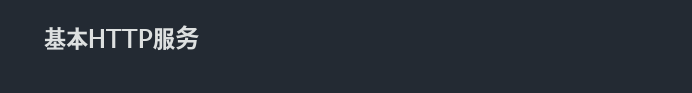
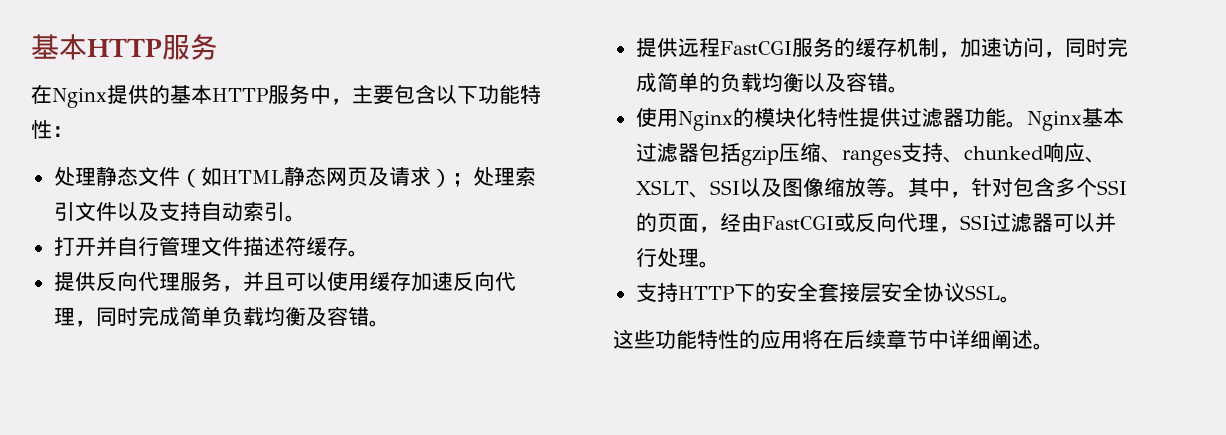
[44,25,200,51] 基本HTTP服务 -> [31,34,218,60] [31,84,541,108] [31,120,73,139] [53,166,536,188] [53,201,306,222] [53,236,369,257] [53,271,516,292] [53,306,390,327] [635,37,1128,58] [635,72,909,93] [635,107,1124,131] [635,142,1106,166] [635,177,1127,198] [635,212,1116,233] [635,247,720,268] [635,282,1021,303] [613,329,1054,350] 基本HTTP服务 // 在Nginx提供的基本HTTP服务中，主要包含以下功能特性： // 处理静态文件（如HTML静态网页及请求）；处理索引文件以及支持自动索引。 // 打开并自行管理文件描述符缓存。 // 提供反向代理服务，并且可以使用缓存加速反向代理，同时完成简单负载均衡及容错。 // 提供远程FastCGI服务的缓存机制，加速访问，同时完成简单的负载均衡以及容错。 // 使用Nginx的模块化特性提供过滤器功能。Nginx基本过滤器包括gzip压缩、ranges支持、chunked响应、XSLT、SSI以及图像缩放等。其中，针对包含多个SSI的页面，经由FastCGI或反向代理，SSI过滤器可以并行处理。 // 支持HTTP下的安全套接层安全协议SSL。 // 这些功能特性的应用将在后续章节中详细阐述。

